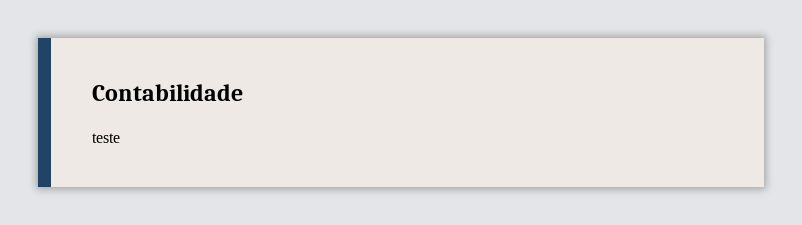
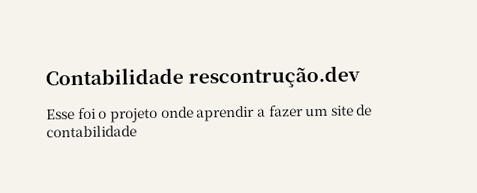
[92,133,120,143] // teste -> [188,65,361,89] [46,104,373,123] [46,125,137,138] rescontrução.dev // Esse foi o projeto onde aprendir a fazer um site de contabilidade

